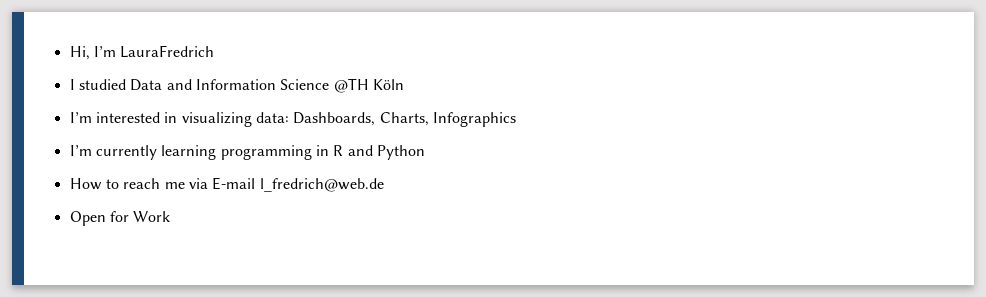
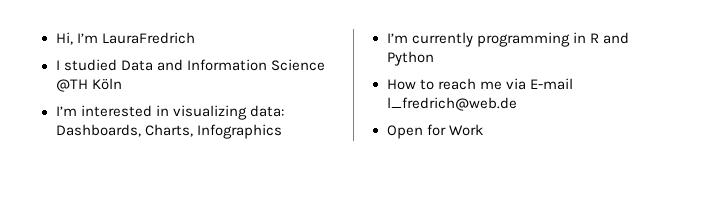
[161,145,217,160] learning -> (473, 39) none

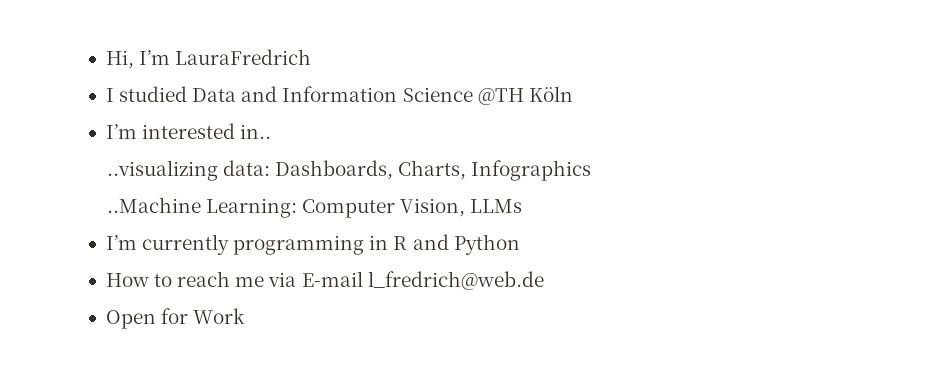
[155,105,247,120] in visualizing -> [240,124,272,139] [106,160,218,181] in.. // ..visualizing
(282, 131) none -> [106,197,523,218] // ..Machine Learning: Computer Vision, LLMs

